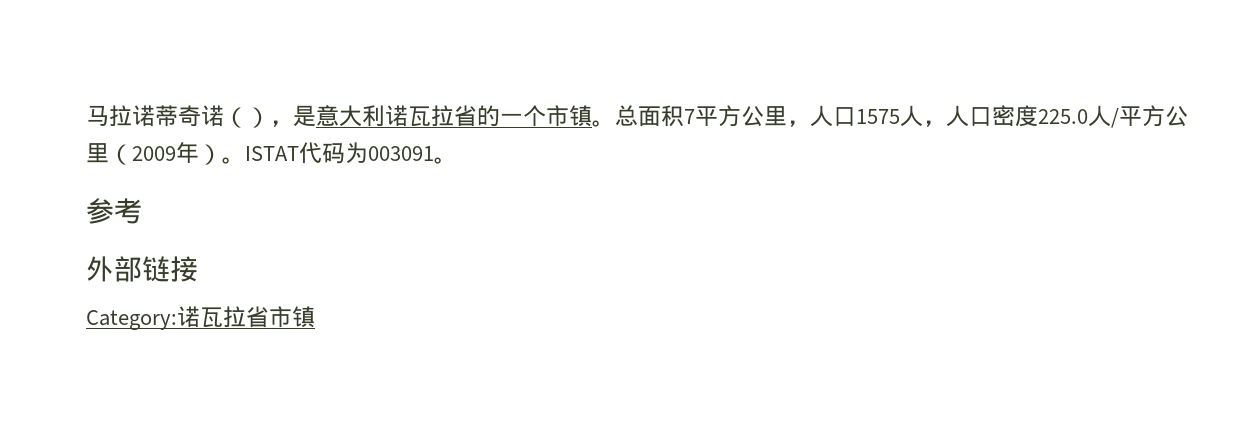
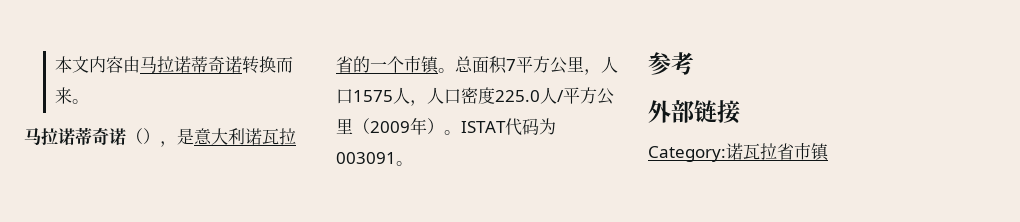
(86, 115) none -> [55,56,294,74] [55,87,90,104] 本文内容由马拉诺蒂奇诺转换而来。 //

